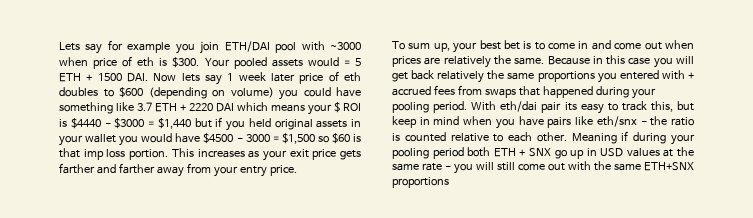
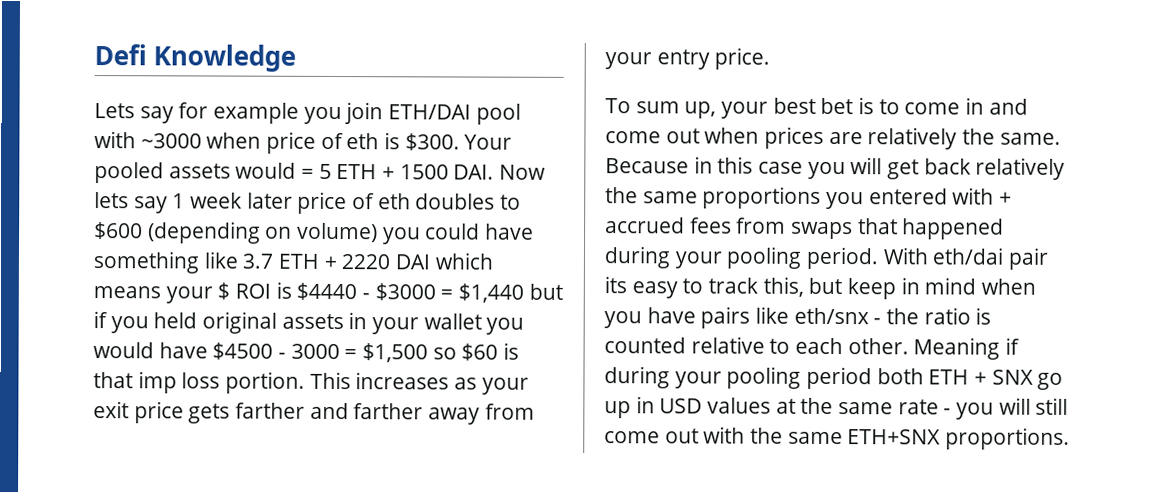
(59, 46) none -> [94,44,297,72] Defi Knowledge //
[392,177,449,188] proportions -> [945,427,1071,450] proportions.

